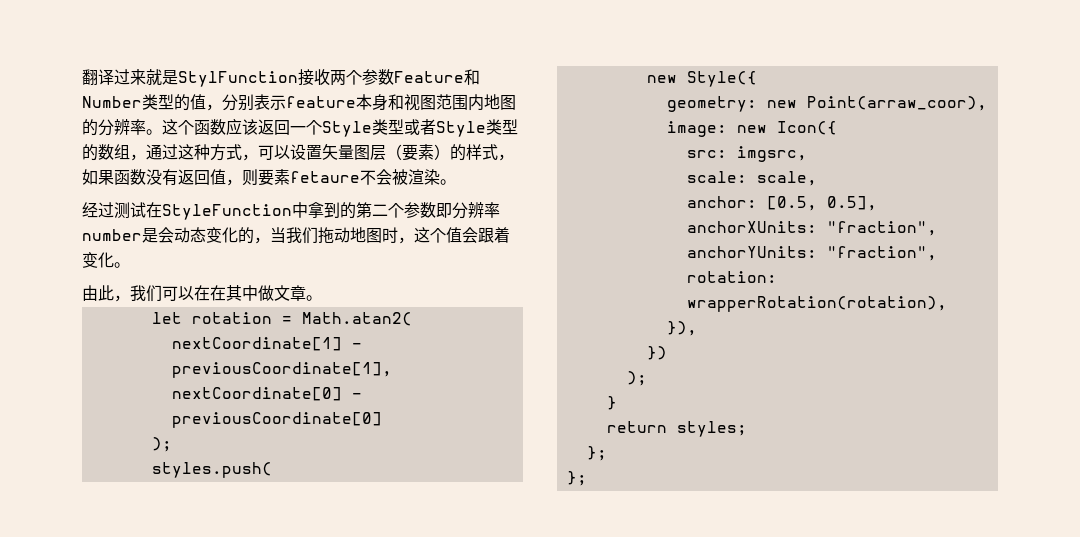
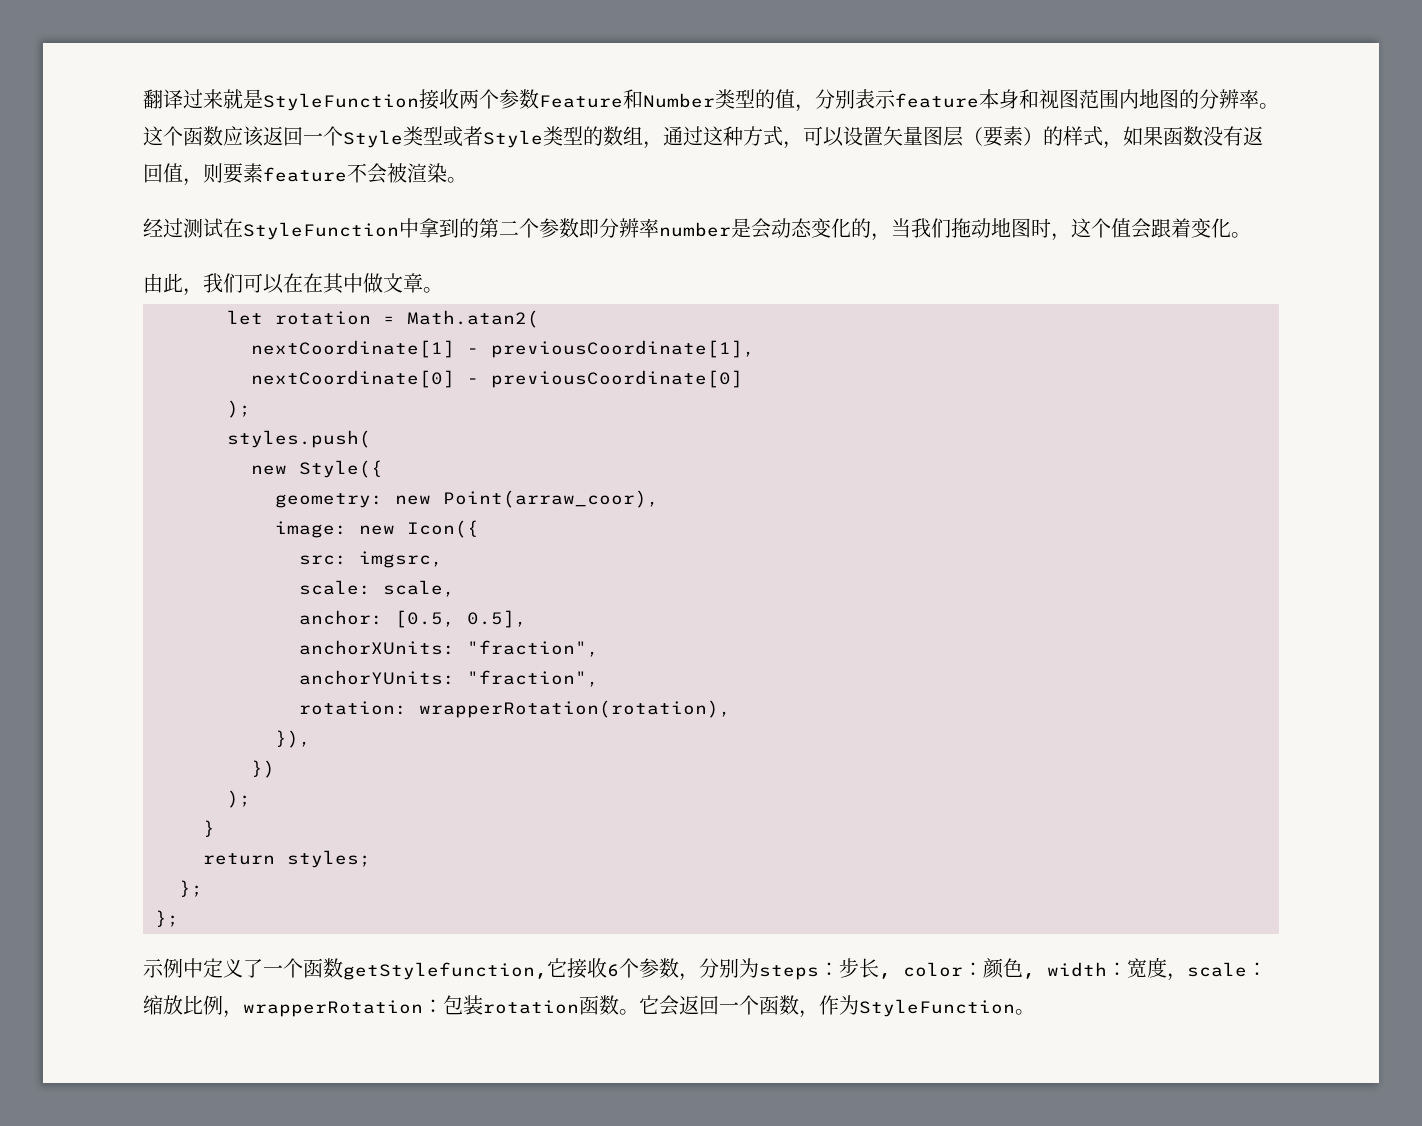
[178,71,298,87] StylFunction -> [263,93,419,111] StyleFunction
[290,171,360,183] fetaure -> [263,167,347,182] feature
(587, 478) none -> [143,957,1267,981] [143,995,1035,1018] // 示例中定义了一个函数getStylefunction,它接收6个参数，分别为steps：步长, color：颜色, width：宽度，scale：缩放比例，wrapperRotation：包装rotation函数。它会返回一个函数，作为StyleFunction。

